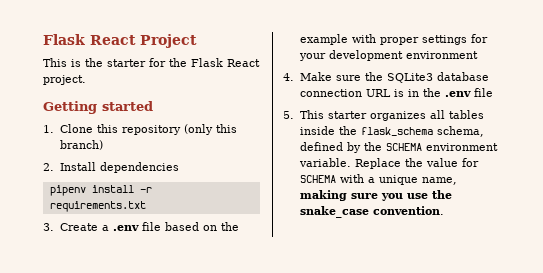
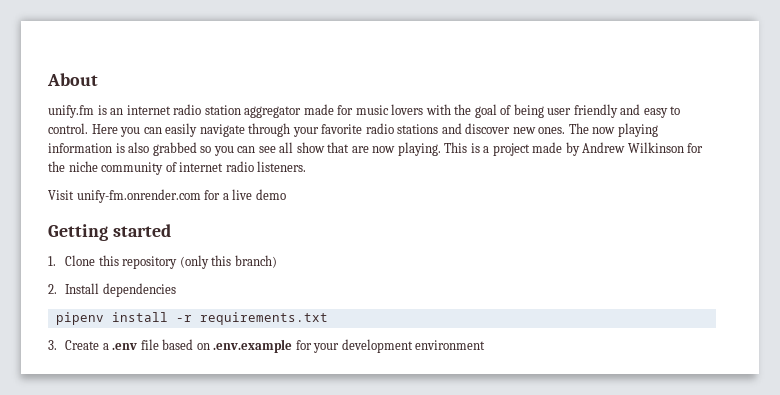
[43,34,197,48] [43,58,260,67] [43,75,86,85] Flask React Project // This is the starter for the Flask React project. -> [47,73,98,86] [48,104,681,118] [48,123,658,137] [48,142,704,156] [48,161,307,175] [48,189,286,203] About // unify.fm is an internet radio station aggregator made for music lovers with the goal of being user friendly and easy to control. Here you can easily navigate through your favorite radio stations and discover new ones. The now playing information is also grabbed so you can see all show that are now playing. This is a project made by Andrew Wilkinson for the niche community of internet radio listeners. // Visit unify-fm.onrender.com for a live demo
[221,222,240,231] [300,34,468,45] the example with proper settings -> [213,339,293,353] .env.example
[283,72,490,83] [300,88,494,97] [283,110,485,121] [300,126,485,137] [300,142,499,153] [299,158,480,169] [300,174,458,185] [300,190,453,201] [300,206,445,218] // 4. Make sure the SQLite3 database connection URL is in the .env file // 5. This starter organizes all tables inside the flask_schema schema, defined by the SCHEMA environment variable. Replace the value for SCHEMA with a unique name, making sure you use the snake_case convention. -> (486, 345) none

